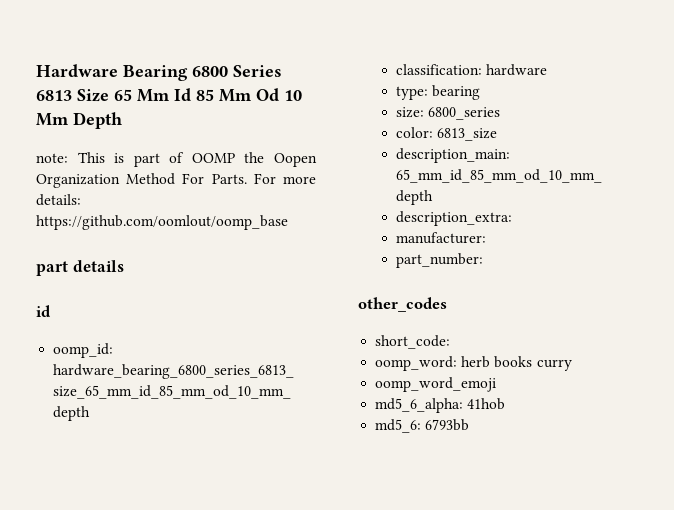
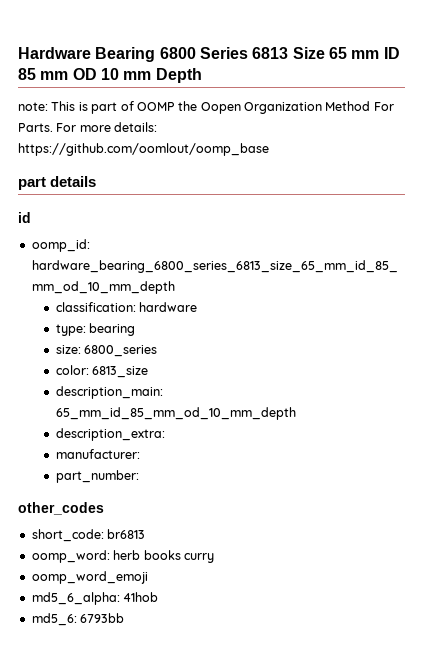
[137,88,302,102] [36,113,69,126] Mm Id 85 Mm Od 10 Mm -> [351,47,400,59] [18,68,152,80] mm ID 85 mm OD 10 mm
(451, 342) none -> [107,529,146,539] br6813

